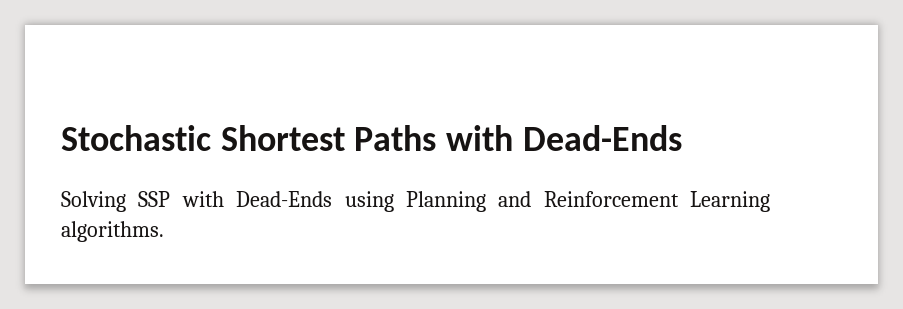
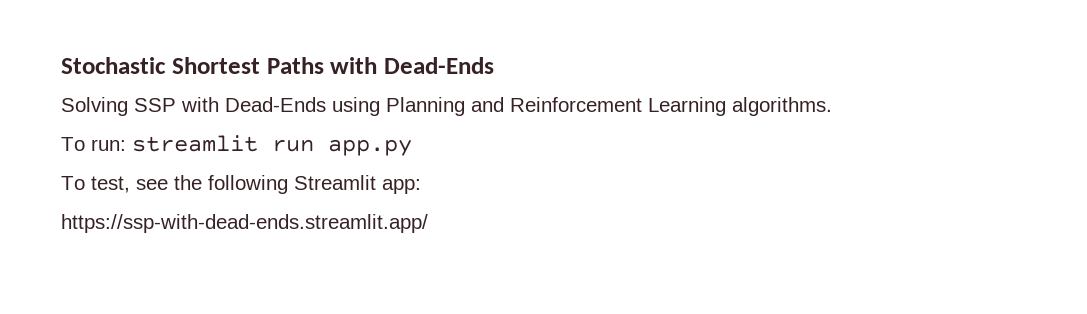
(164, 231) none -> [61,135,412,156] [61,175,421,194] [61,214,428,233] // To run: streamlit run app.py // To test, see the following Streamlit app: // https://ssp-with-dead-ends.streamlit.app/

